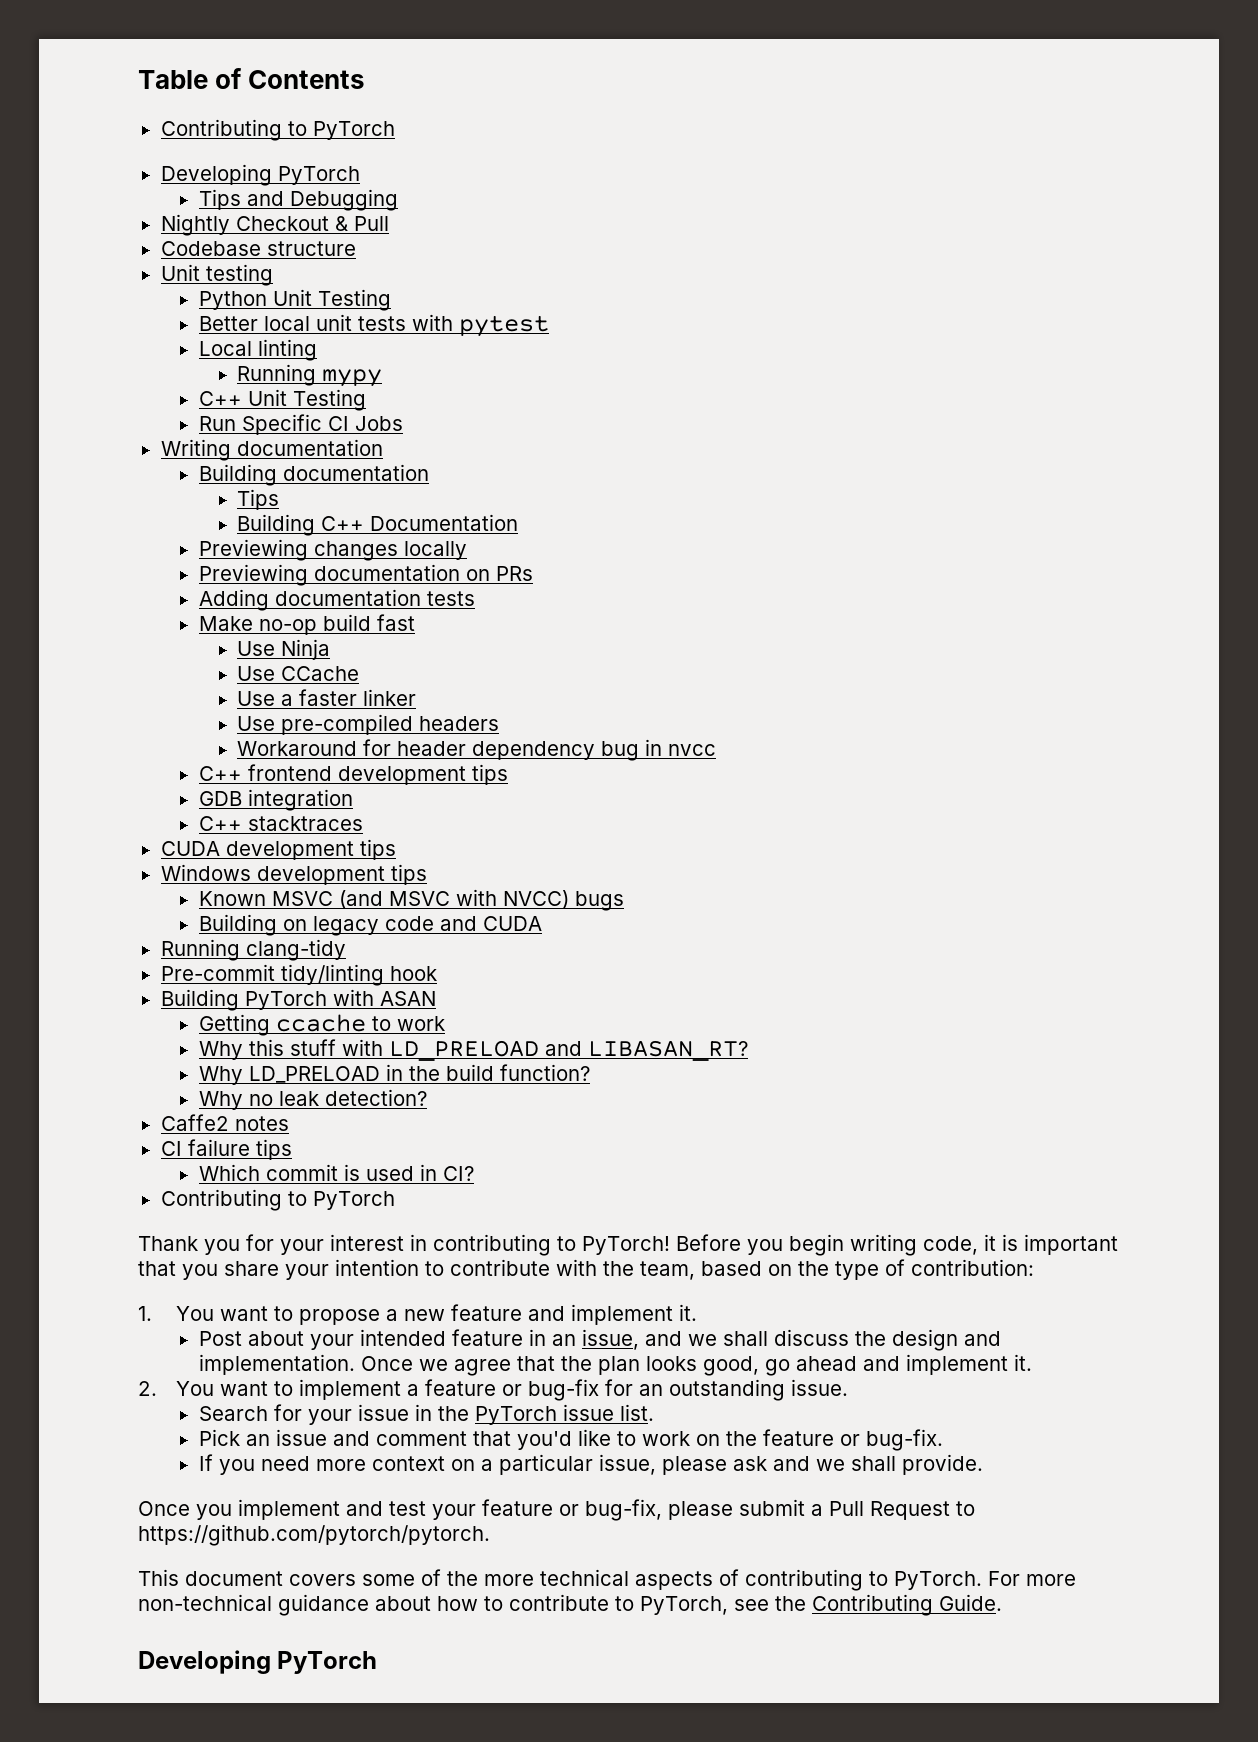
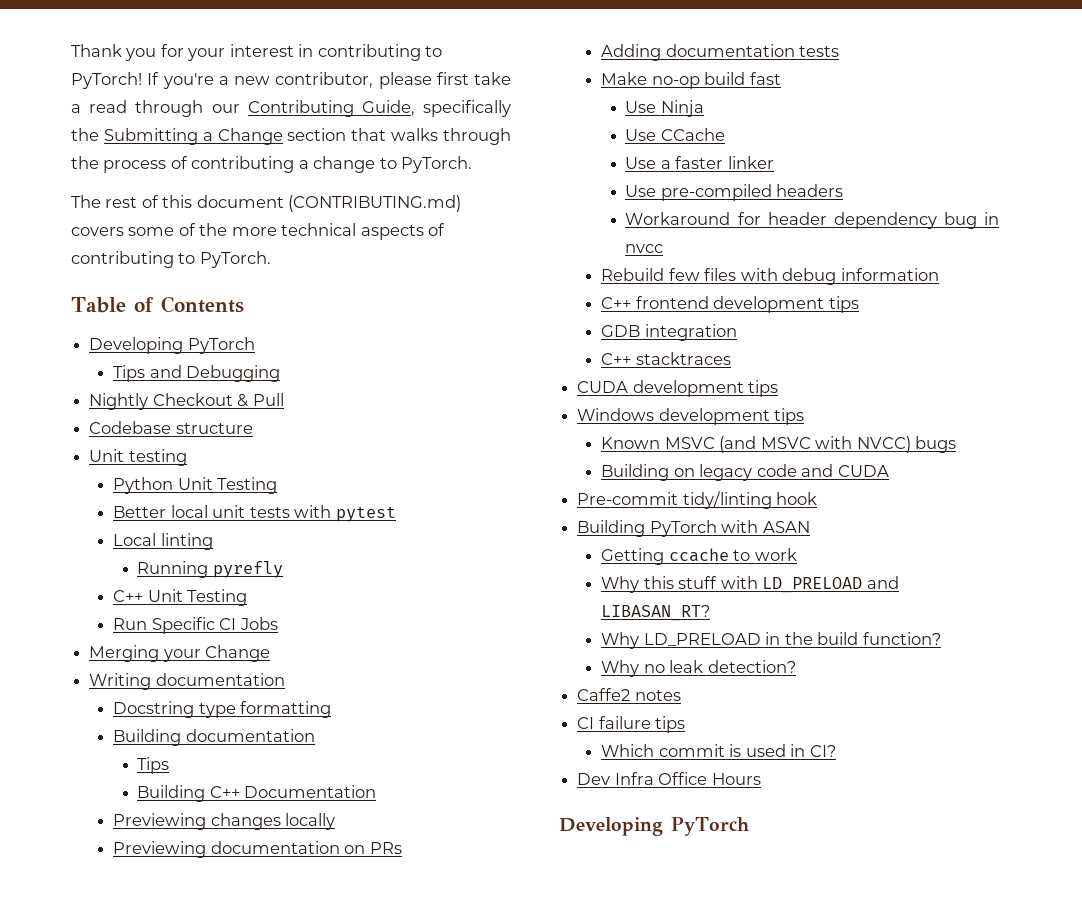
(138, 79) none -> [71,44,443,61] [71,72,511,89] [71,100,511,117] [71,128,511,145] [71,156,473,173] [71,195,462,212] [71,223,446,240] [71,251,271,268] Thank you for your interest in contributing to PyTorch! If you're a new contributor, please first take a read through our Contributing Guide, specifically the Submitting a Change section that walks through the process of contributing a change to PyTorch. // The rest of this document (CONTRIBUTING.md) covers some of the more technical aspects of contributing to PyTorch. //
[160,119,395,141] // Contributing to PyTorch -> (244, 304) none
[321,369,382,387] mypy -> [212,561,283,578] pyrefly
(403, 423) none -> [89,645,271,662] // Merging your Change
(383, 447) none -> [113,701,332,718] // Docstring type formatting
(716, 750) none -> [601,268,939,285] // Rebuild few files with debug information
[160,939,346,961] // Running clang-tidy -> (889, 471) none
[160,1189,395,1211] [138,1234,1118,1256] [138,1259,1034,1280] [138,1304,698,1325] [198,1329,1001,1351] [198,1354,1032,1376] [138,1379,849,1401] [198,1404,654,1425] [198,1429,943,1451] [198,1454,983,1475] [138,1499,975,1521] [138,1524,490,1546] [138,1569,1076,1591] [138,1594,1002,1616] Contributing to PyTorch // Thank you for your interest in contributing to PyTorch! Before you begin writing code, it is important that you share your intention to contribute with the team, based on the type of contribution: // 1. You want to propose a new feature and implement it. // Post about your intended feature in an issue, and we shall discuss the design and implementation. Once we agree that the plan looks good, go ahead and implement it. // 2. You want to implement a feature or bug-fix for an outstanding issue. // Search for your issue in the PyTorch issue list. // Pick an issue and comment that you'd like to work on the feature or bug-fix. // If you need more context on a particular issue, please ask and we shall provide. // Once you implement and test your feature or bug-fix, please submit a Pull Request to https://github.com/pytorch/pytorch. // This document covers some of the more technical aspects of contributing to PyTorch. For more non-technical guidance about how to contribute to PyTorch, see the Contributing Guide. -> [577,772,761,785] Dev Infra Office Hours

